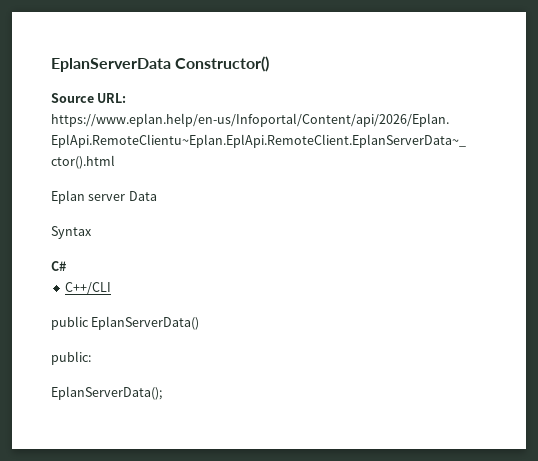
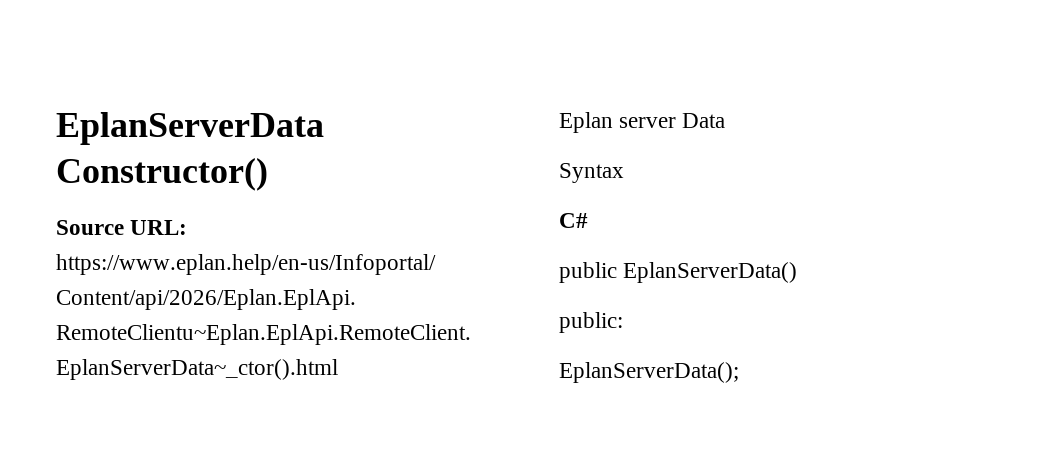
[64,282,111,295] // C++/CLI -> (588, 220) none

